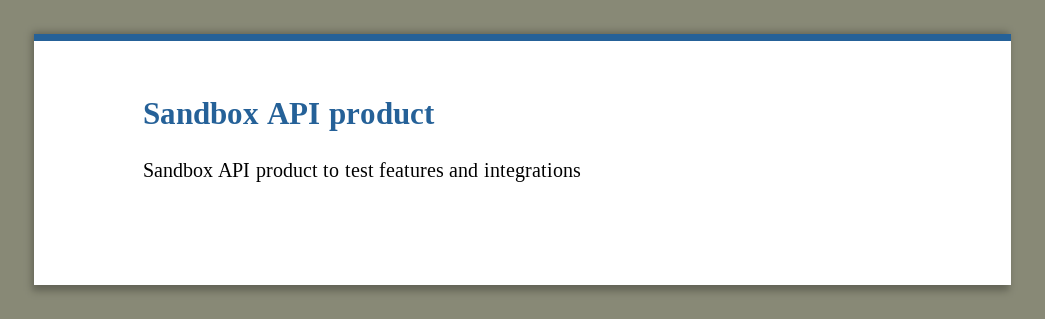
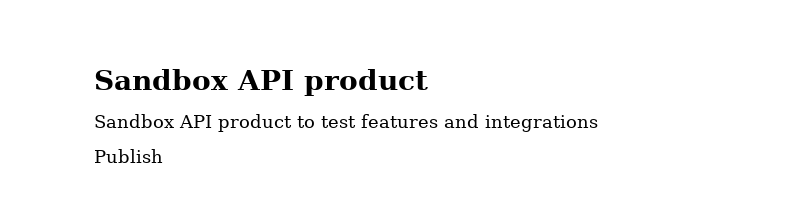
(581, 172) none -> [94,149,163,163] // Publish

